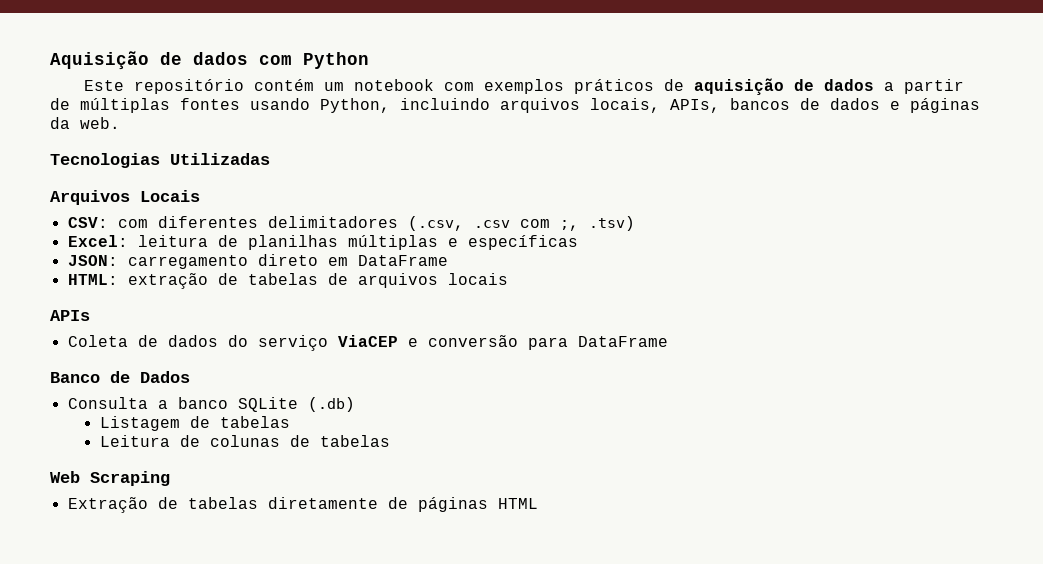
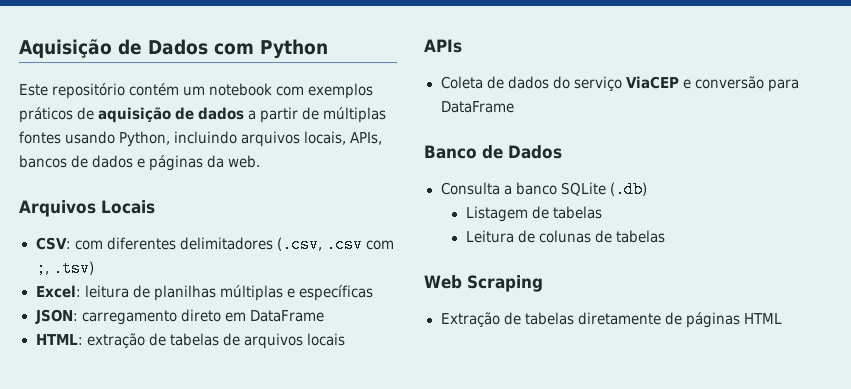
[193,52,248,65] dados -> [148,39,208,55] Dados
[50,153,270,168] // Tecnologias Utilizadas -> (261, 161) none

